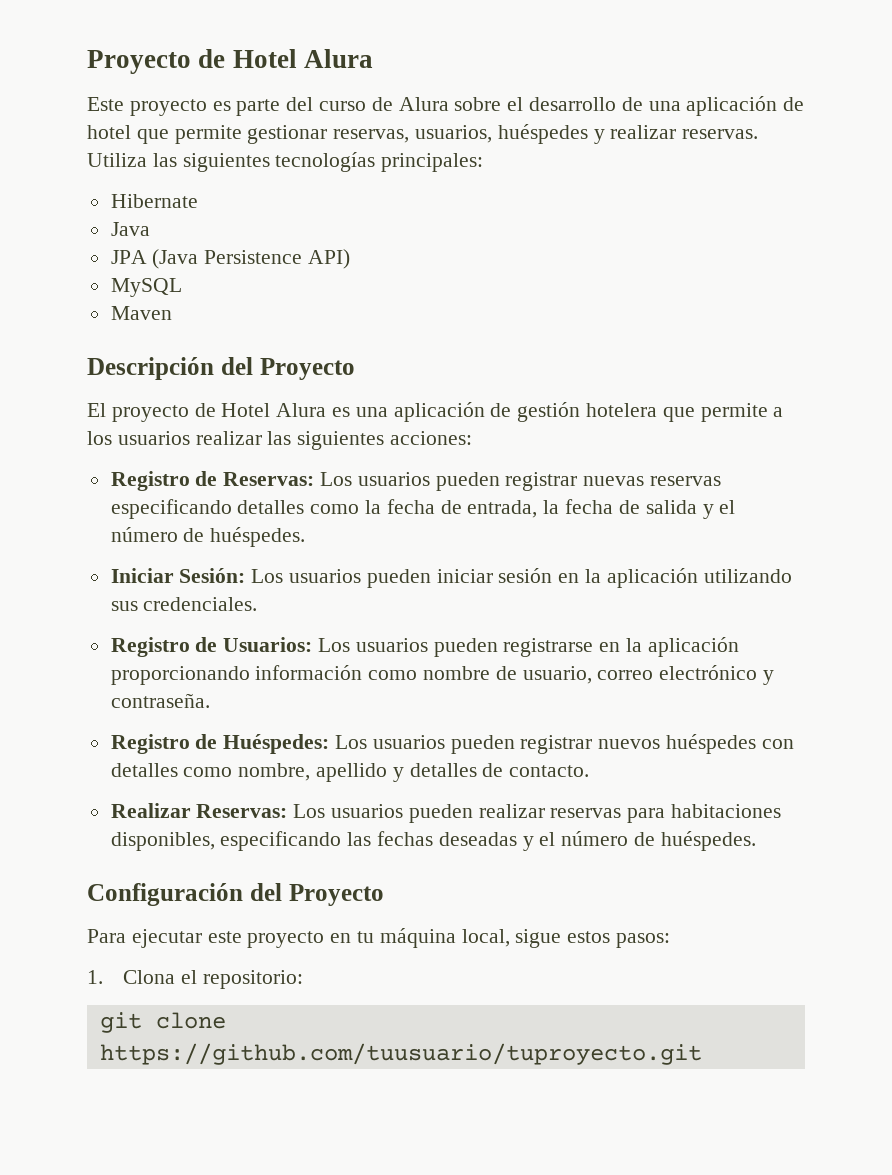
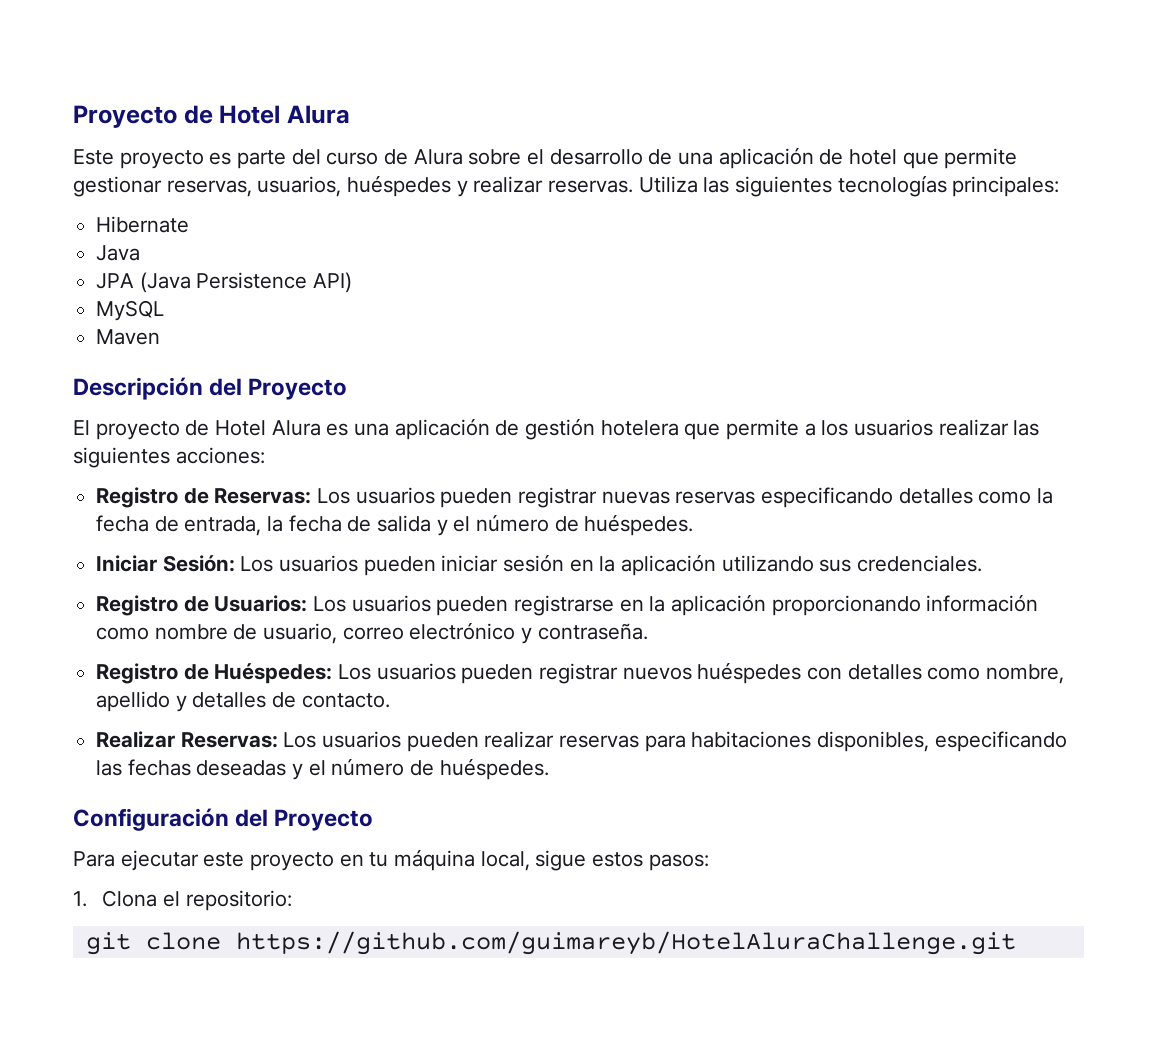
[99,1043,702,1065] https://github.com/tuusuario/tuproyecto.git -> [235,931,1016,955] https://github.com/guimareyb/HotelAluraChallenge.git

